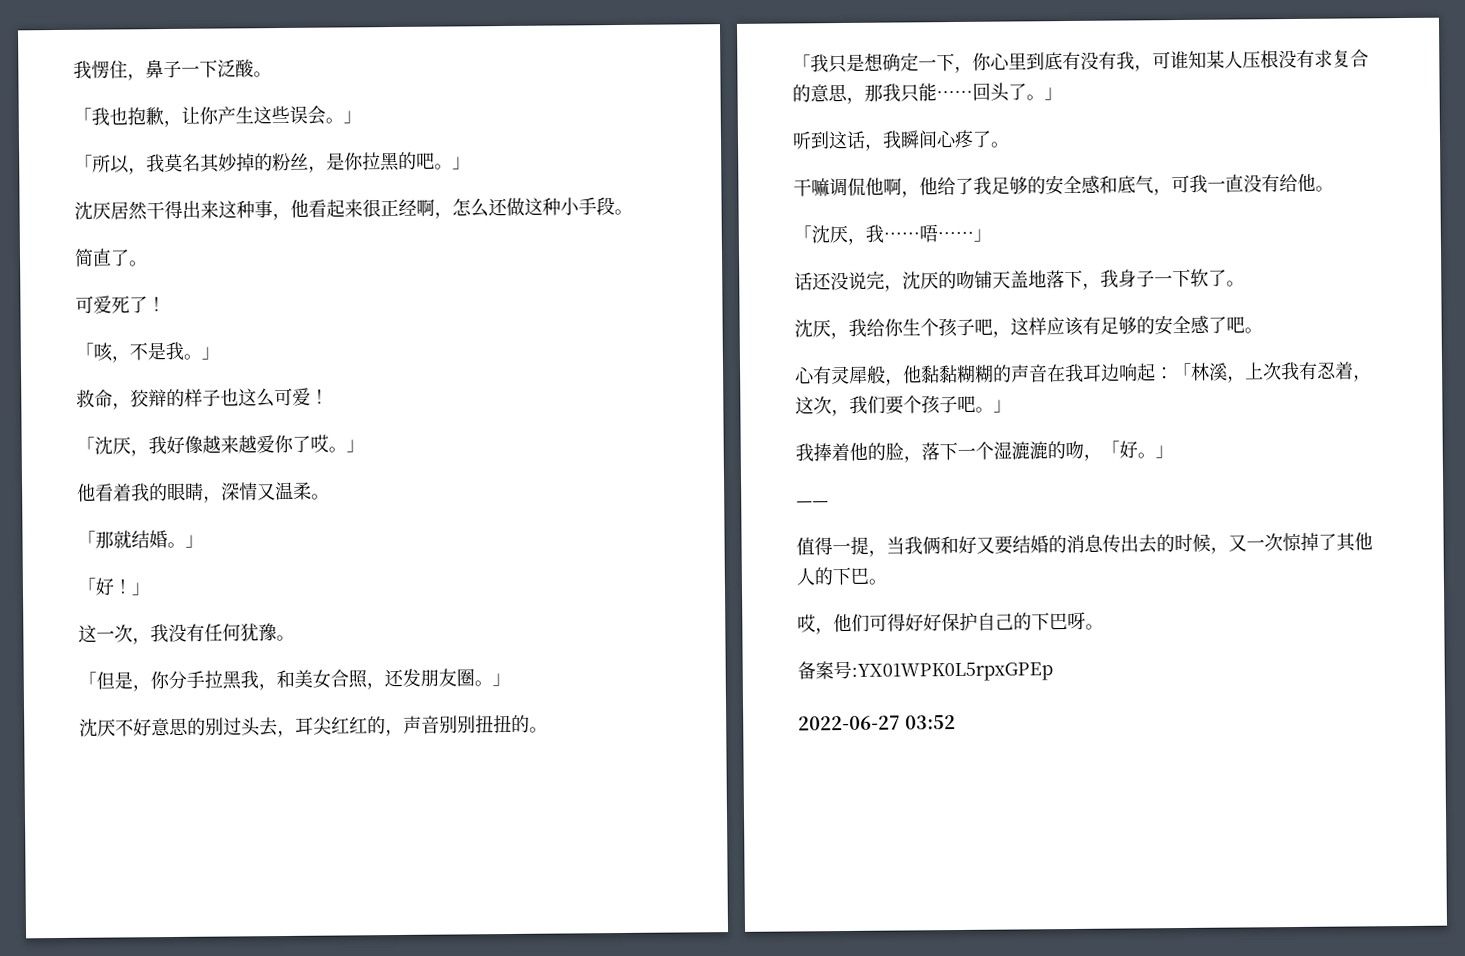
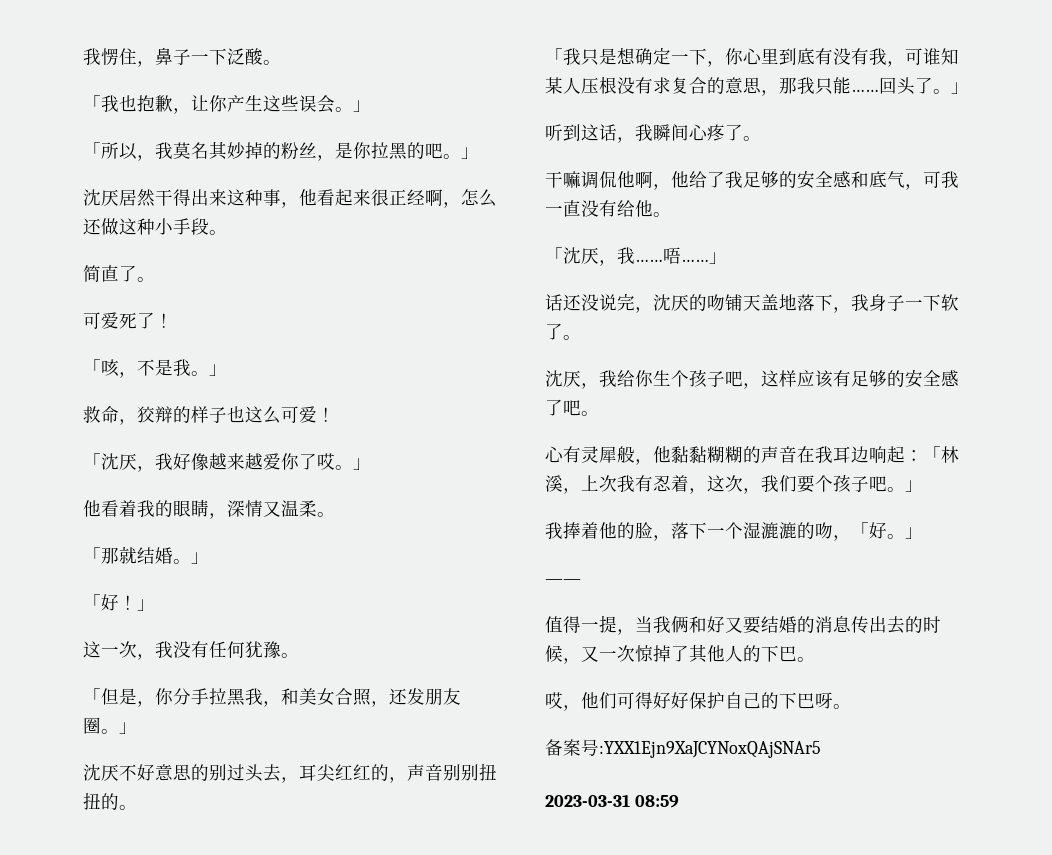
[851,661,1053,682] [798,715,956,731] :YX01WPK0L5rpxGPEp // 2022-06-27 03:52 -> [599,741,821,758] [545,794,679,808] :YXX1Ejn9XaJCYNoxQAjSNAr5 // 2023-03-31 08:59

